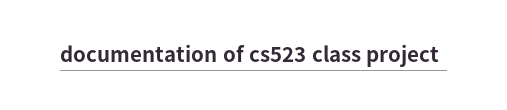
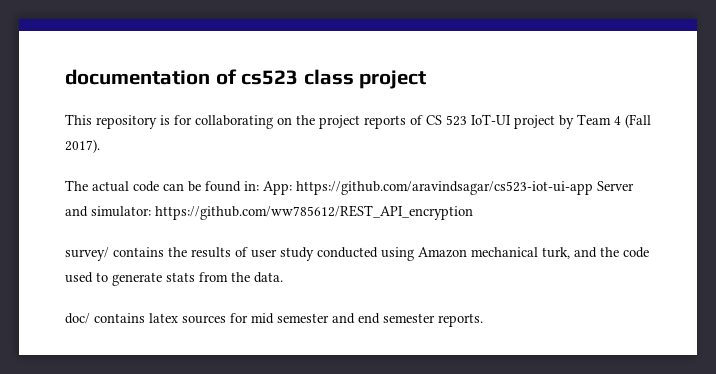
(440, 55) none -> [65,114,651,129] [65,139,100,153] [65,180,634,195] [65,205,473,220] [65,247,649,261] [65,272,283,286] [65,313,483,327] // This repository is for collaborating on the project reports of CS 523 IoT-UI project by Team 4 (Fall 2017). // The actual code can be found in: App: https://github.com/aravindsagar/cs523-iot-ui-app Server and simulator: https://github.com/ww785612/REST_API_encryption // survey/ contains the results of user study conducted using Amazon mechanical turk, and the code used to generate stats from the data. // doc/ contains latex sources for mid semester and end semester reports.

